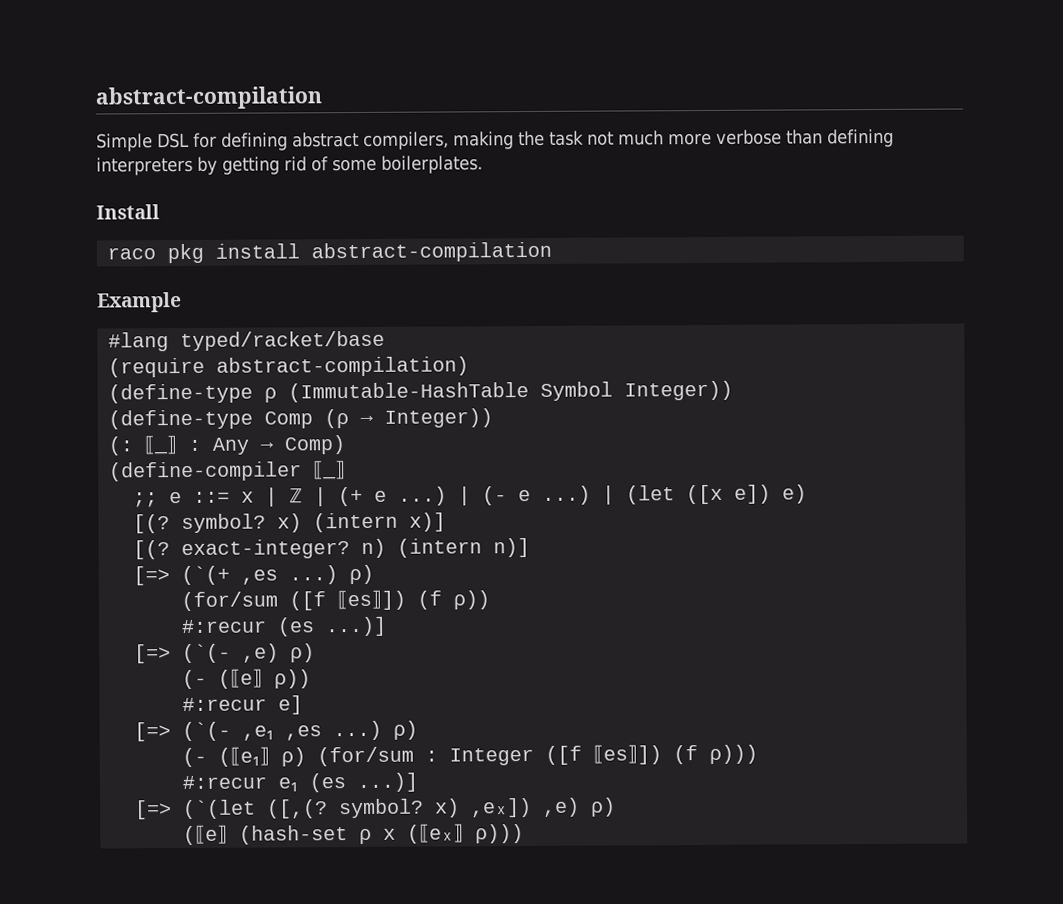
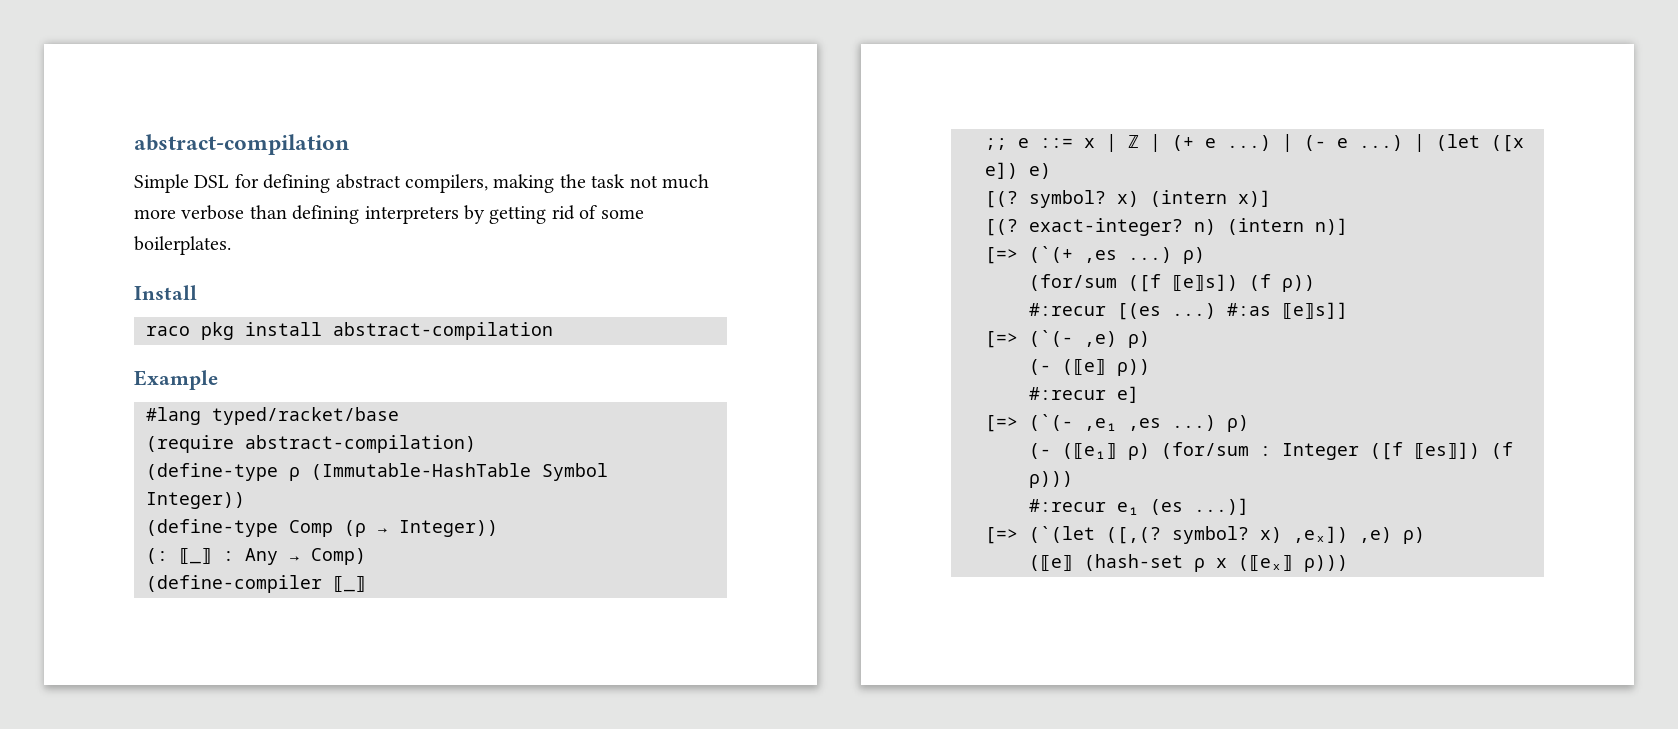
[336,589,406,611] ⟦es⟧]) -> [1172,274,1238,291] ⟦e⟧s])
[276,616,387,637] (es ...)] -> [1117,302,1348,320] [(es ...) #:as ⟦e⟧s]]

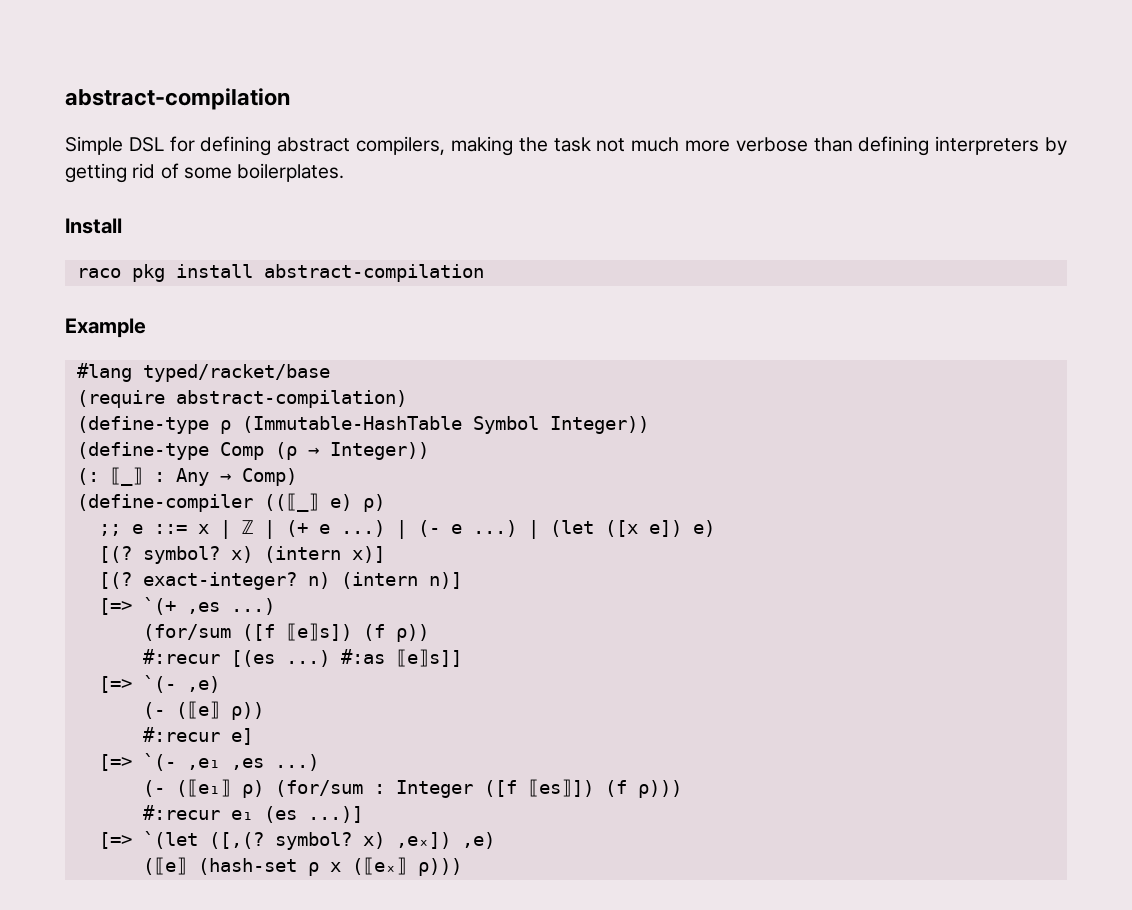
[333,576,366,592] ⟦_⟧ -> [263,493,385,512] ((⟦_⟧ e) ρ)
[1029,246,1205,264] (`(+ ,es ...) ρ) -> [142,597,275,615] `(+ ,es ...)
[1029,330,1150,348] (`(- ,e) ρ) -> [142,675,220,693] `(- ,e)
[1029,414,1073,431] (`(- -> [142,753,176,771] `(-
[1227,415,1249,432] ρ) -> (319, 762) none
[1029,526,1095,543] (`(let -> [142,831,198,849] `(let
[1403,527,1425,544] ρ) -> (495, 840) none

